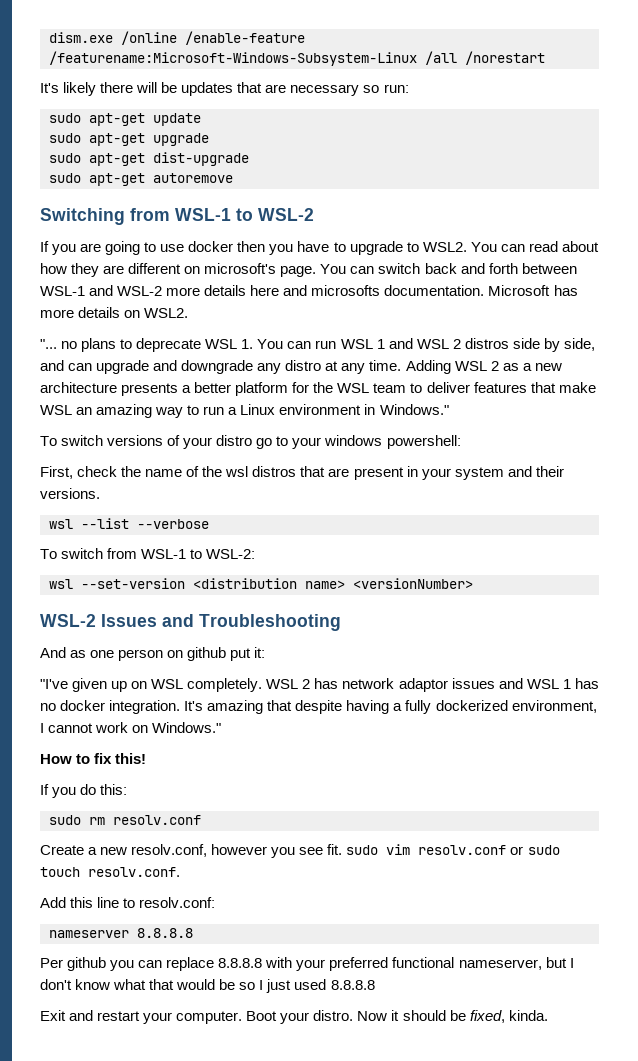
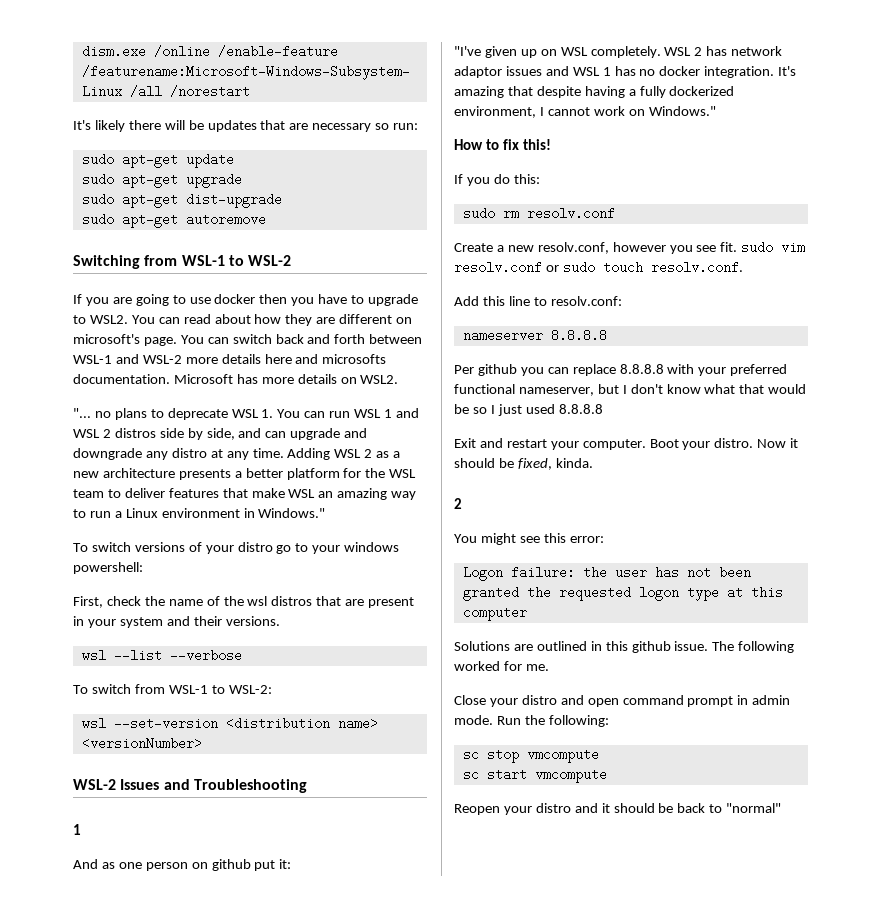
(341, 622) none -> [73,824,81,835] // 1
(548, 1015) none -> [454,498,462,509] [454,533,604,545] [462,566,751,581] [462,586,783,601] [462,606,527,621] [454,641,795,653] [454,661,549,671] [454,695,791,707] [454,715,609,727] [462,748,599,763] [462,768,607,783] [454,803,782,815] // 2 // You might see this error: // Logon failure: the user has not been granted the requested logon type at this computer // Solutions are outlined in this github issue. The following worked for me. // Close your distro and open command prompt in admin mode. Run the following: // sc stop vmcompute // sc start vmcompute // Reopen your distro and it should be back to "normal"

